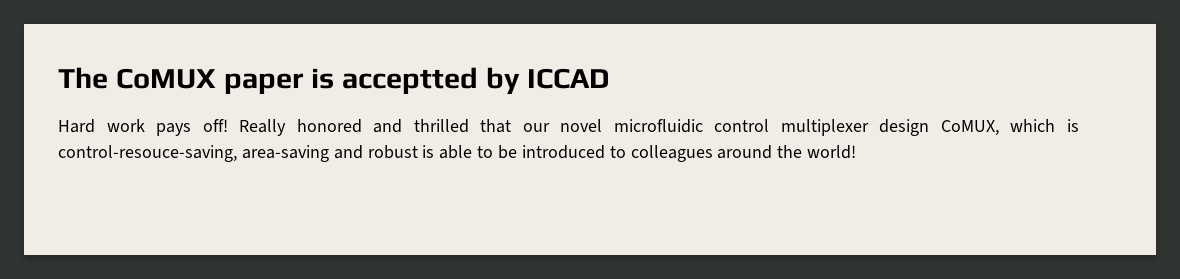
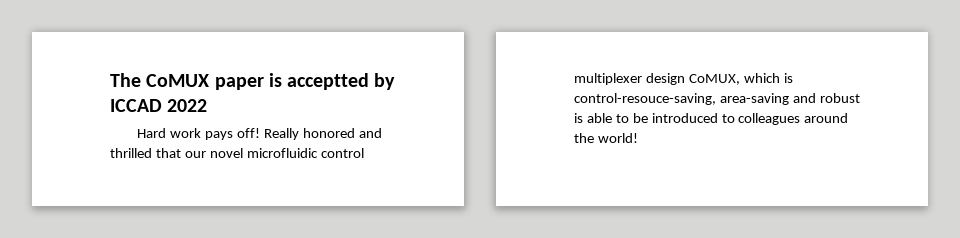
(610, 78) none -> [167,99,208,112] 2022

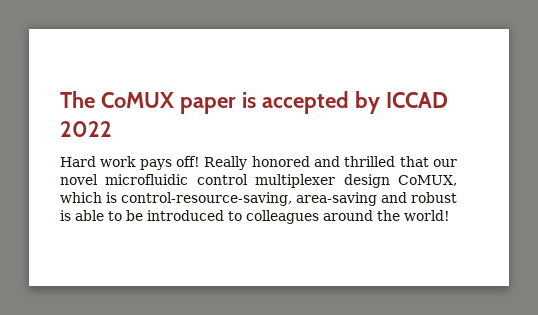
[287,73,370,90] acceptted -> [261,91,349,114] accepted
[574,93,716,105] control-resouce-saving, -> [121,192,292,206] control-resource-saving,

